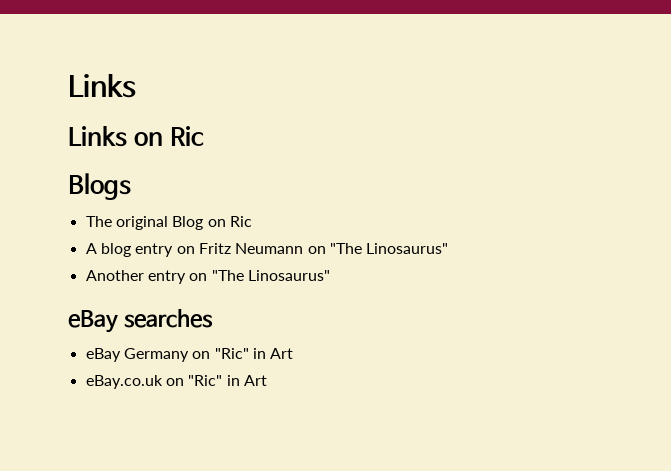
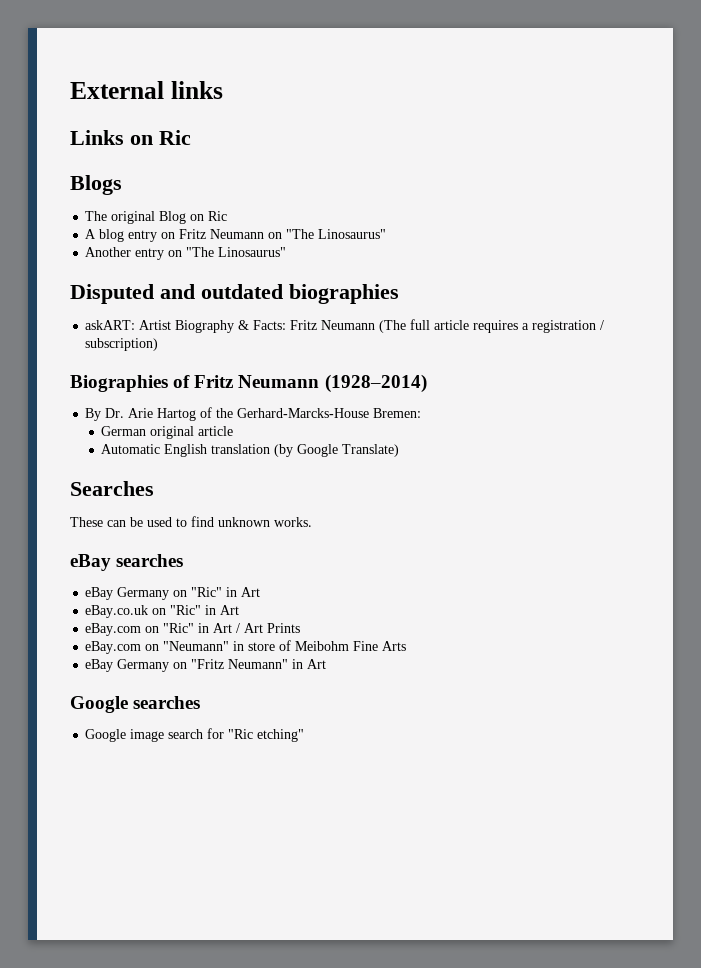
[68,74,136,98] Links -> [70,81,223,99] External links
(330, 275) none -> [70,284,399,304] [85,319,605,333] [85,338,159,351] [70,374,427,393] [85,407,422,421] [101,426,234,439] [101,444,400,457] [70,481,154,496] [70,516,312,527] // Disputed and outdated biographies // askART: Artist Biography & Facts: Fritz Neumann (The full article requires a registration / subscription) // Biographies of Fritz Neumann (1928–2014) // By Dr. Arie Hartog of the Gerhard-Marcks-House Bremen: // German original article // Automatic English translation (by Google Translate) // Searches // These can be used to find unknown works.
(267, 380) none -> [85,623,301,636] [85,640,407,654] [85,659,327,672] [70,696,201,713] [85,728,305,742] // eBay.com on "Ric" in Art / Art Prints // eBay.com on "Neumann" in store of Meibohm Fine Arts // eBay Germany on "Fritz Neumann" in Art // Google searches // Google image search for "Ric etching"

